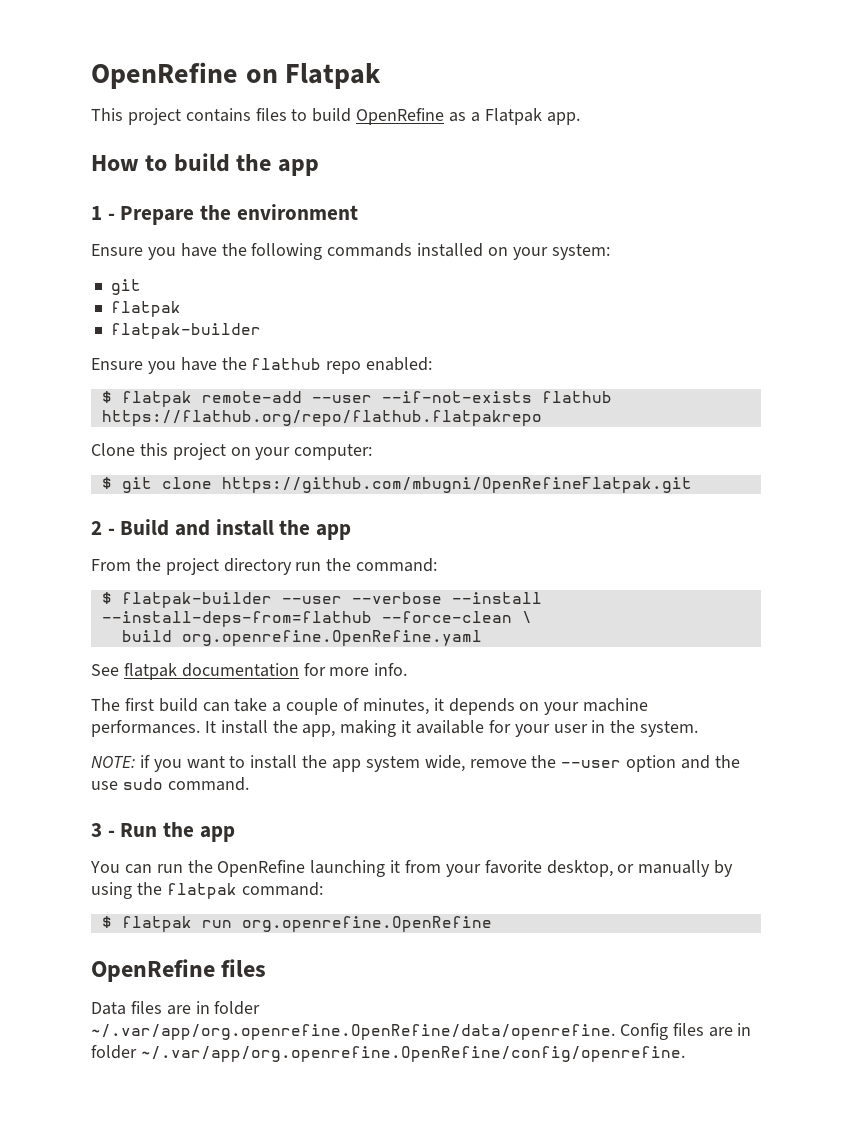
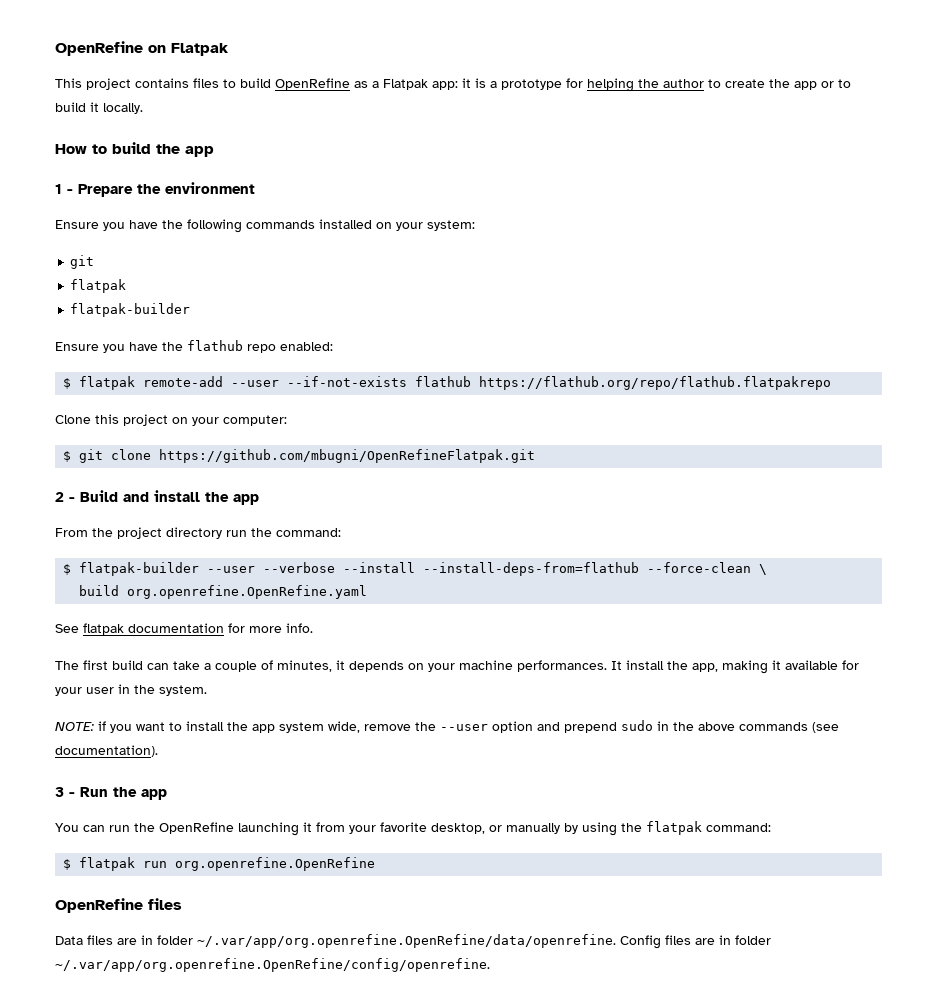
[546,112,580,125] app. -> [432,78,851,92] [55,102,143,114] app: it is a prototype for helping the author to create the app or to build it locally.
[714,755,740,768] [91,777,249,791] the use sudo command. -> [564,720,839,733] [55,745,158,757] prepend sudo in the above commands (see documentation).

